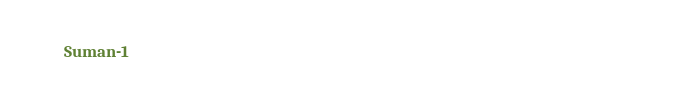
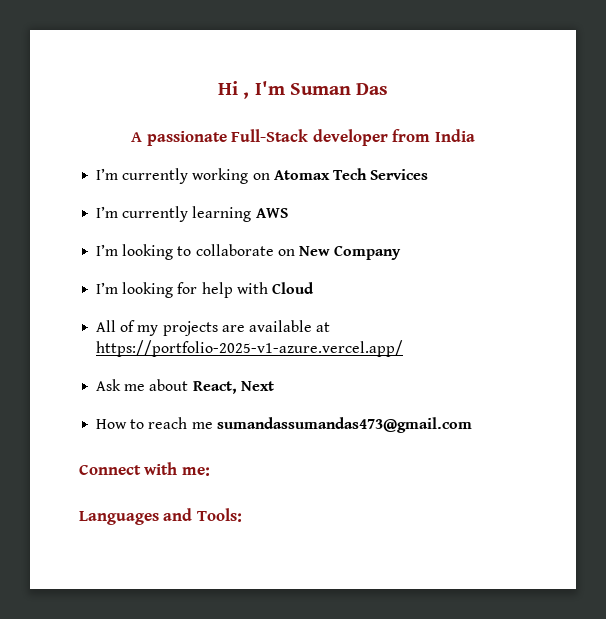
[64,46,129,57] Suman-1 -> [217,81,389,99] [131,129,475,146] [96,168,429,184] [96,206,288,222] [96,244,402,260] [96,282,314,298] [96,320,331,336] [96,340,404,357] [96,379,274,394] [96,417,472,433] [79,462,210,476] [79,508,242,525] Hi , I'm Suman Das // A passionate Full-Stack developer from India // I’m currently working on Atomax Tech Services // I’m currently learning AWS // I’m looking to collaborate on New Company // I’m looking for help with Cloud // All of my projects are available at https://portfolio-2025-v1-azure.vercel.app/ // Ask me about React, Next // How to reach me sumandassumandas473@gmail.com // Connect with me: // Languages and Tools:

